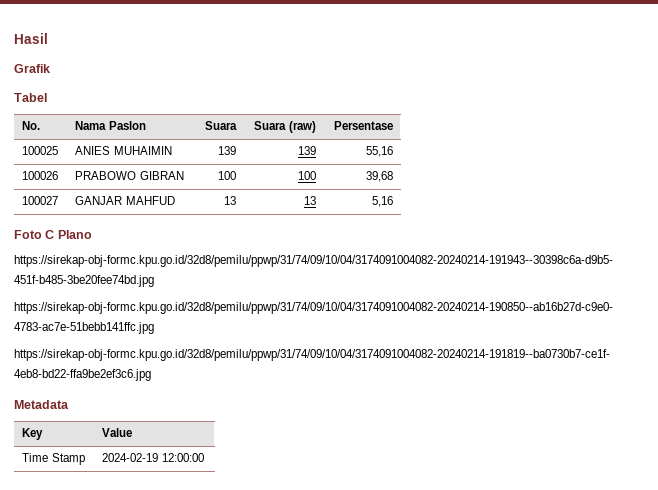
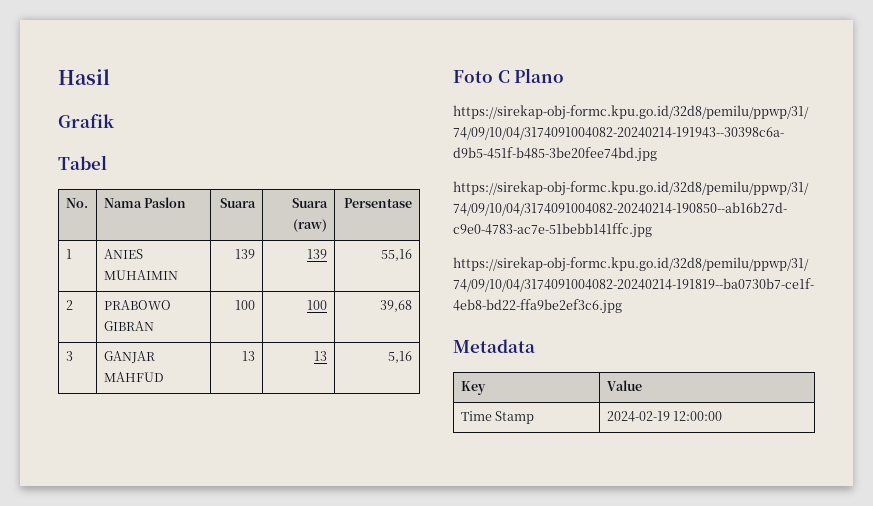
[22,146,59,155] 100025 -> [65,249,72,259] 1
[22,171,59,180] 100026 -> [65,300,73,310] 2
[22,196,59,205] 100027 -> [65,351,73,361] 3

